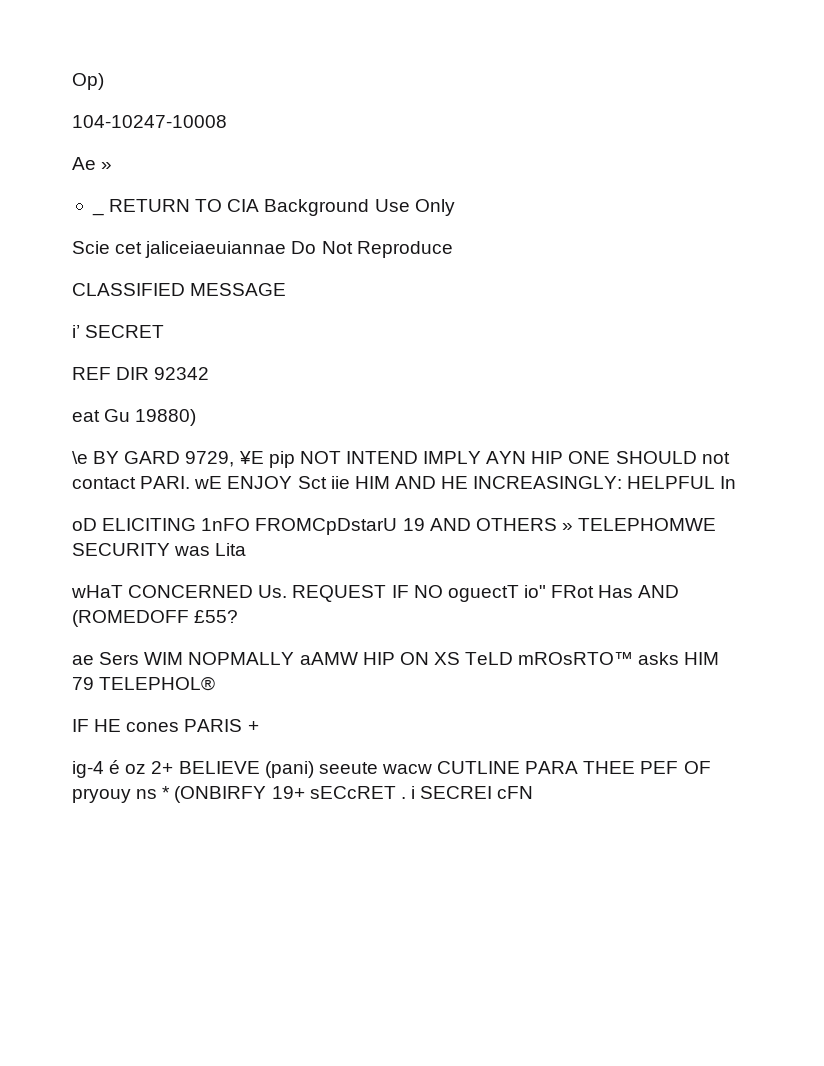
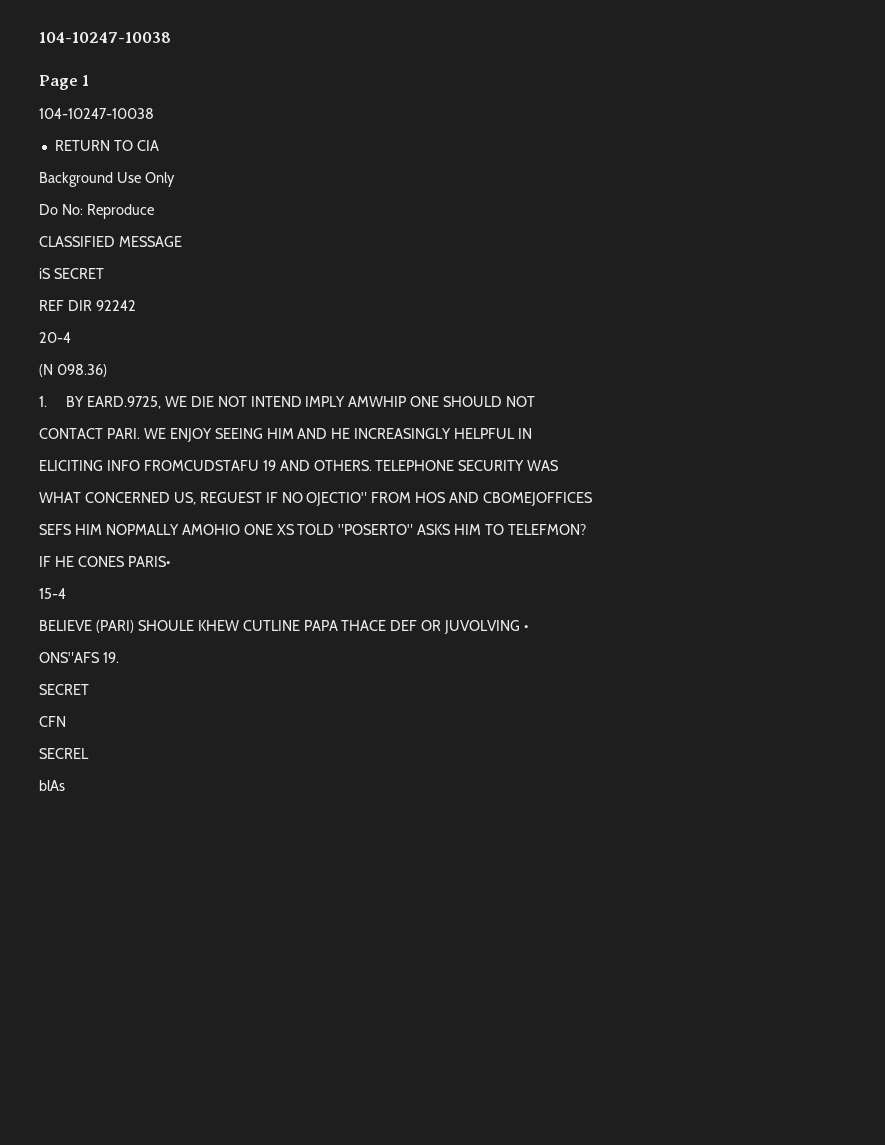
[72,73,104,90] [72,115,227,128] [72,157,113,170] [91,212,104,216] Op) // 104-10247-10008 // Ae » // _ -> [39,32,171,43] [39,75,90,90] [39,108,154,119] 104-10247-10038 // Page 1 // 104-10247-10038 //
(260, 205) none -> (159, 145) //
[72,241,353,258] Scie cet jaliceiaeuiannae Do Not -> [39,204,83,215] Do No:
[72,325,80,338] i’ -> [39,268,51,279] iS
[154,367,210,380] [72,409,197,426] [72,451,730,468] [72,476,737,489] [72,518,717,535] [72,543,247,556] [71,585,680,602] [72,610,239,627] [72,652,720,665] [72,676,216,691] [72,719,259,732] [72,760,711,778] [72,786,534,803] 92342 // eat Gu 19880) // \e BY GARD 9729, ¥E pip NOT INTEND IMPLY AYN HIP ONE SHOULD not contact PARI. wE ENJOY Sct iie HIM AND HE INCREASINGLY: HELPFUL In // oD ELICITING 1nFO FROMCpDstarU 19 AND OTHERS » TELEPHOMWE SECURITY was Lita // wHaT CONCERNED Us. REQUEST IF NO oguectT io" FRot Has AND (ROMEDOFF £55? // ae Sers WIM NOPMALLY aAMW HIP ON XS TeLD mROsRTO™ asks HIM 79 TELEPHOL® // IF HE cones PARIS + // ig-4 é oz 2+ BELIEVE (pani) seeute wacw CUTLINE PARA THEE PEF OF pryouy ns * (ONBIRFY 19+ sECcRET . i SECREI cFN -> [95,300,136,311] [39,332,71,343] [39,364,107,377] [39,396,536,409] [39,428,533,442] [39,460,560,471] [39,492,594,506] [39,524,587,535] [39,556,170,567] [39,588,66,599] [39,620,529,634] [39,652,119,663] [39,684,89,695] [39,716,66,727] [39,748,89,759] [39,780,65,791] 92242 // 20-4 // (N 098.36) // 1. BY EARD.9725, WE DIE NOT INTEND IMPLY AMWHIP ONE SHOULD NOT // CONTACT PARI. WE ENJOY SEEING HIM AND HE INCREASINGLY HELPFUL IN // ELICITING INFO FROMCUDSTAFU 19 AND OTHERS. TELEPHONE SECURITY WAS // WHAT CONCERNED US, REGUEST IF NO OJECTIO" FROM HOS AND CBOMEJOFFICES // SEFS HIM NOPMALLY AMOHIO ONE XS TOLD "POSERTO" ASKS HIM TO TELEFMON? // IF HE CONES PARIS• // 15-4 // BELIEVE (PARI) SHOULE KHEW CUTLINE PAPA THACE DEF OR JUVOLVING • // ONS"AFS 19. // SECRET // CFN // SECREL // blAs

